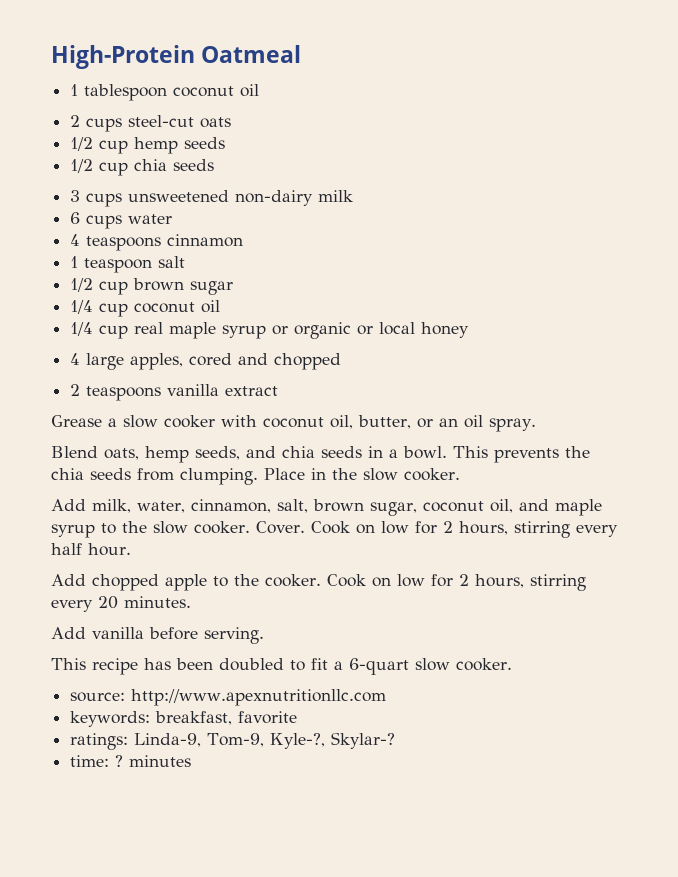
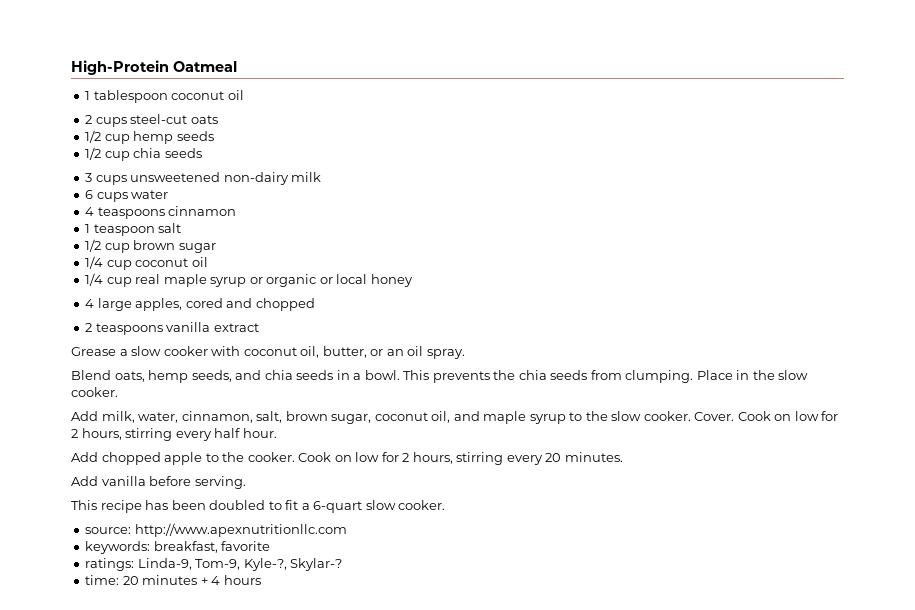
[115,755,192,767] ? minutes -> [122,575,261,585] 20 minutes + 4 hours

